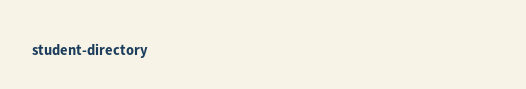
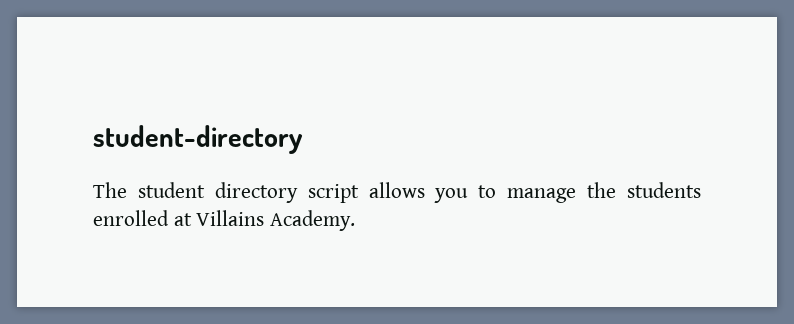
(148, 50) none -> [93,182,702,203] [93,210,356,231] // The student directory script allows you to manage the students enrolled at Villains Academy.

